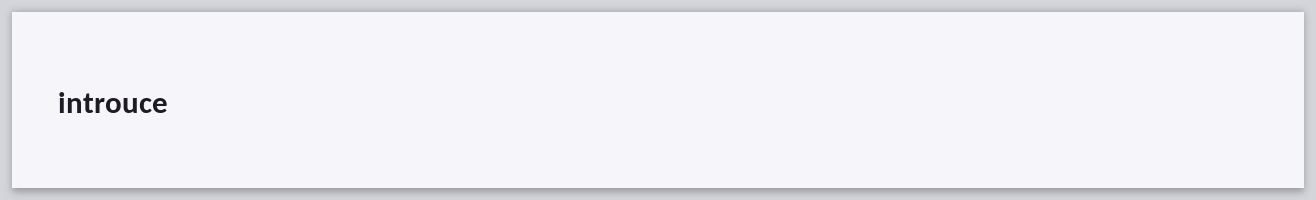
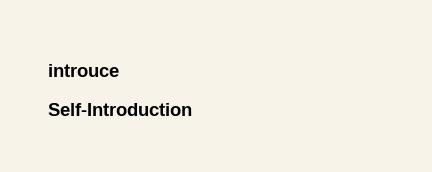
(168, 102) none -> [48,103,192,116] // Self-Introduction

